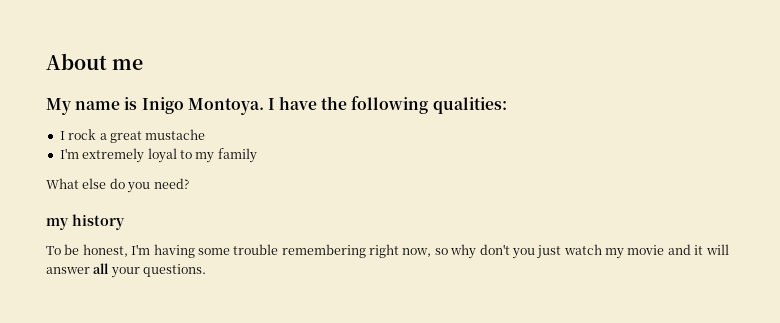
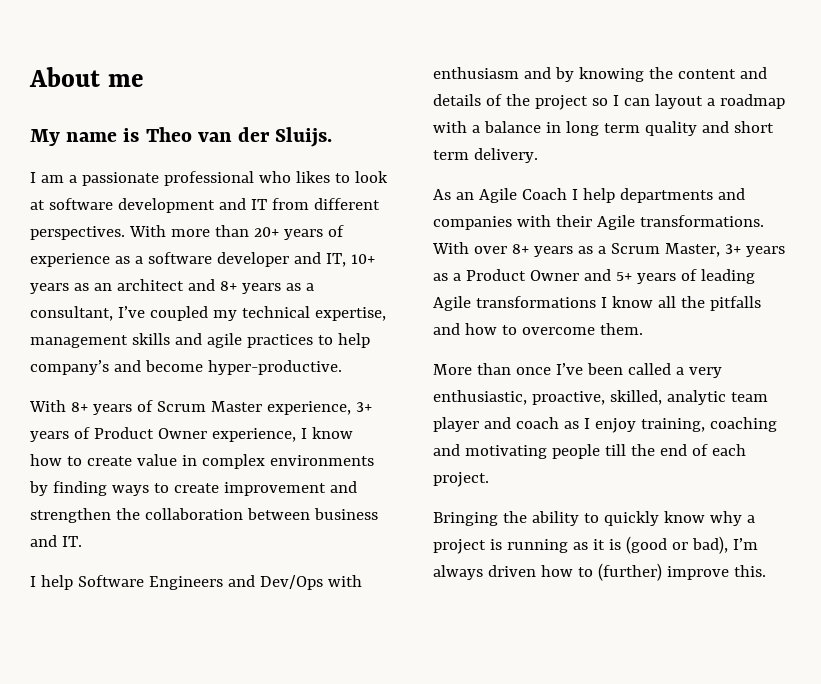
[141,96,507,115] [59,129,206,143] [59,148,257,163] [46,178,189,193] [46,214,125,230] [46,244,729,259] [46,263,207,278] Inigo Montoya. I have the following qualities: // I rock a great mustache // I'm extremely loyal to my family // What else do you need? // my history // To be honest, I'm having some trouble remembering right now, so why don't you just watch my movie and it will answer all your questions. -> [145,127,333,147] [30,171,388,186] [30,198,380,213] [30,225,344,240] [30,252,375,267] [30,279,314,294] [30,306,386,321] [30,333,370,348] [30,360,342,375] [29,400,372,415] [30,427,353,442] [30,454,374,469] [29,481,357,496] [30,508,378,523] [30,535,82,547] [30,575,362,590] [433,67,767,82] [433,94,785,110] [433,121,774,136] [433,148,538,163] [433,188,745,203] [433,215,764,230] [432,242,785,257] [433,269,755,284] [433,296,761,311] [433,323,643,335] [433,363,722,378] [433,390,768,405] [433,417,777,433] [433,444,746,459] [433,472,489,487] [433,511,755,526] [433,536,758,554] [433,563,766,581] Theo van der Sluijs. // I am a passionate professional who likes to look at software development and IT from different perspectives. With more than 20+ years of experience as a software developer and IT, 10+ years as an architect and 8+ years as a consultant, I’ve coupled my technical expertise, management skills and agile practices to help company’s and become hyper-productive. // With 8+ years of Scrum Master experience, 3+ years of Product Owner experience, I know how to create value in complex environments by finding ways to create improvement and strengthen the collaboration between business and IT. // I help Software Engineers and Dev/Ops with enthusiasm and by knowing the content and details of the project so I can layout a roadmap with a balance in long term quality and short term delivery. // As an Agile Coach I help departments and companies with their Agile transformations. With over 8+ years as a Scrum Master, 3+ years as a Product Owner and 5+ years of leading Agile transformations I know all the pitfalls and how to overcome them. // More than once I’ve been called a very enthusiastic, proactive, skilled, analytic team player and coach as I enjoy training, coaching and motivating people till the end of each project. // Bringing the ability to quickly know why a project is running as it is (good or bad), I’m always driven how to (further) improve this.

